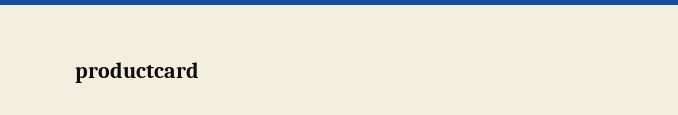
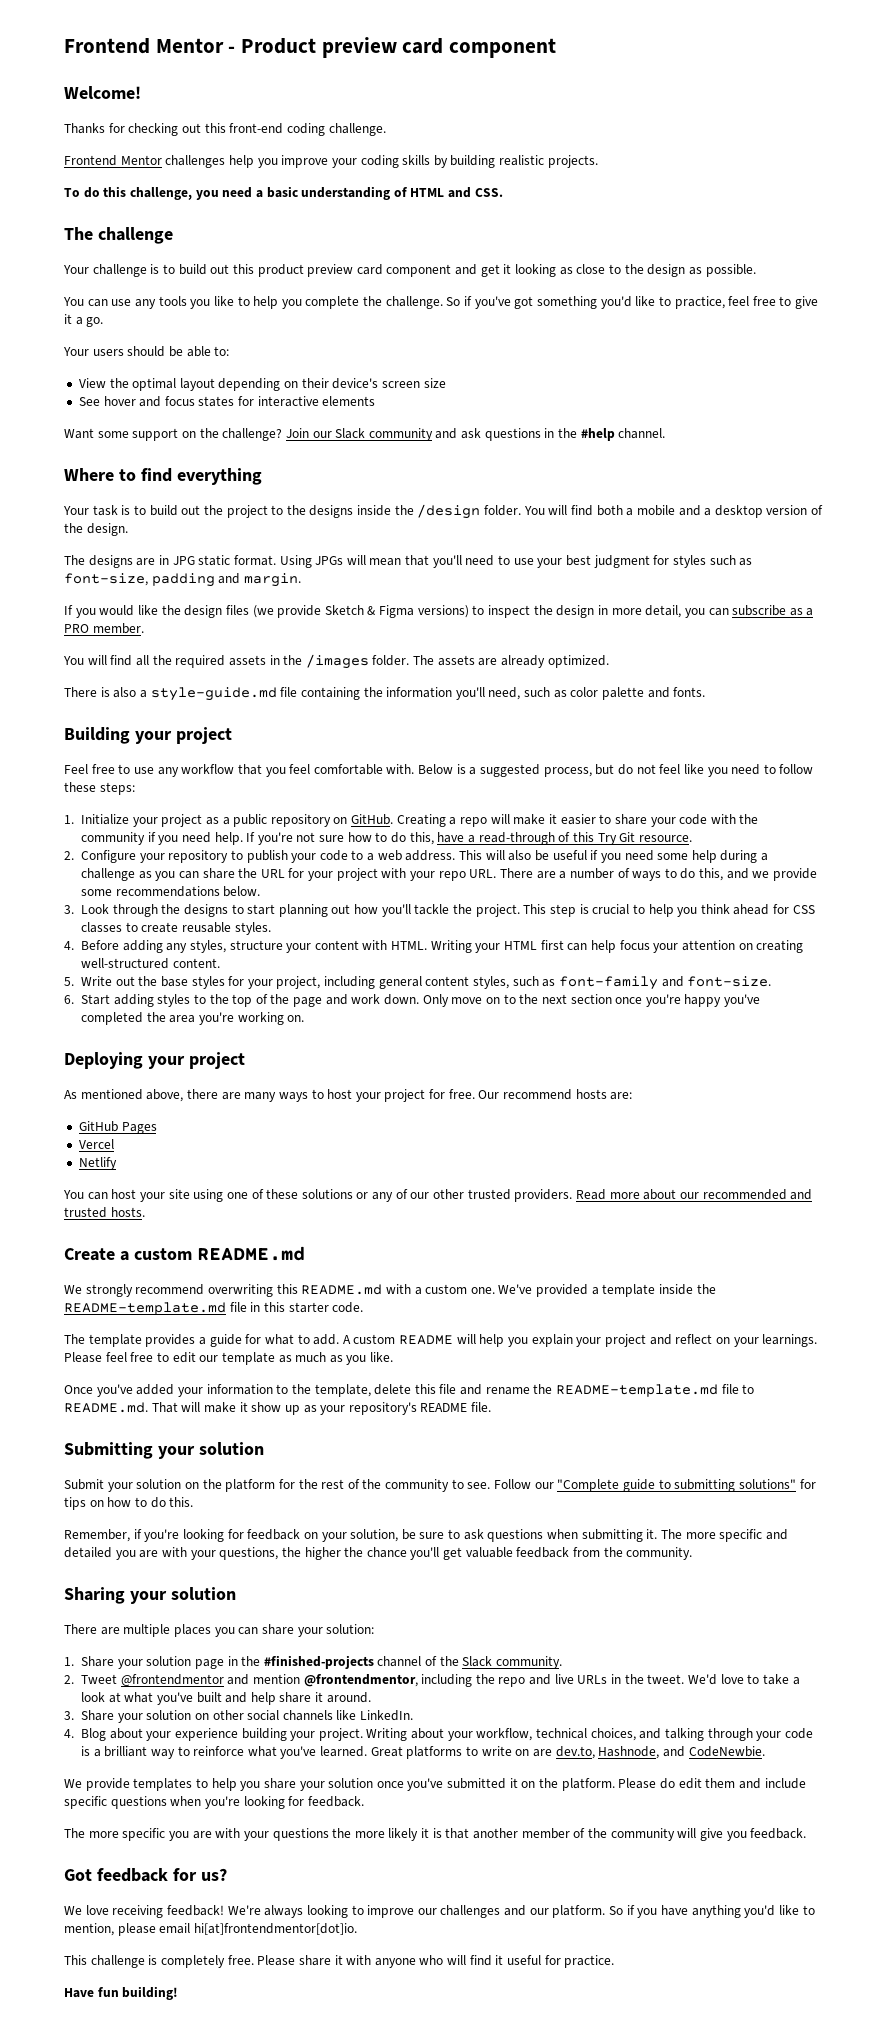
[75,62,199,83] productcard -> [64,37,557,58] [64,86,141,99] [64,123,386,136] [64,155,598,168] [64,186,503,200] [64,227,173,244] [63,264,756,277] [63,296,819,309] [64,314,104,327] [63,346,230,357] [78,378,446,391] [78,396,376,407] [64,428,666,441] [64,468,262,485] [63,504,824,519] [64,523,128,536] [64,555,753,568] [64,573,301,587] [64,605,814,618] [64,623,144,634] [63,654,609,669] [64,687,706,701] [64,727,232,744] [64,764,814,777] [64,782,135,795] [64,814,759,827] [80,832,692,845] [64,850,769,863] [80,868,818,881] [80,886,261,897] [64,904,815,917] [80,922,271,935] [64,940,804,953] [80,958,220,969] [64,976,772,990] [64,994,761,1007] [80,1012,305,1025] [64,1052,245,1069] [64,1089,633,1102] [78,1121,157,1134] [78,1139,114,1149] [78,1157,117,1170] [63,1189,813,1202] [64,1207,145,1218] [64,1246,305,1261] [64,1284,716,1297] [64,1302,364,1315] [64,1334,818,1347] [64,1352,394,1365] [64,1384,755,1397] [64,1402,492,1415] [64,1442,264,1459] [64,1479,816,1492] [64,1497,194,1510] [64,1529,788,1542] [64,1547,693,1560] [64,1587,236,1604] [64,1624,375,1637] [64,1655,563,1669] [64,1674,800,1687] [80,1692,371,1705] [64,1710,414,1723] [64,1728,813,1741] [80,1746,765,1759] [64,1778,806,1791] [64,1796,364,1809] [64,1828,807,1841] [64,1868,227,1882] [64,1905,815,1918] [64,1923,357,1936] [64,1955,615,1968] [64,1986,179,2000] Frontend Mentor - Product preview card component // Welcome! // Thanks for checking out this front-end coding challenge. // Frontend Mentor challenges help you improve your coding skills by building realistic projects. // To do this challenge, you need a basic understanding of HTML and CSS. // The challenge // Your challenge is to build out this product preview card component and get it looking as close to the design as possible. // You can use any tools you like to help you complete the challenge. So if you've got something you'd like to practice, feel free to give it a go. // Your users should be able to: // View the optimal layout depending on their device's screen size // See hover and focus states for interactive elements // Want some support on the challenge? Join our Slack community and ask questions in the #help channel. // Where to find everything // Your task is to build out the project to the designs inside the /design folder. You will find both a mobile and a desktop version of the design. // The designs are in JPG static format. Using JPGs will mean that you'll need to use your best judgment for styles such as font-size, padding and margin. // If you would like the design files (we provide Sketch & Figma versions) to inspect the design in more detail, you can subscribe as a PRO member. // You will find all the required assets in the /images folder. The assets are already optimized. // There is also a style-guide.md file containing the information you'll need, such as color palette and fonts. // Building your project // Feel free to use any workflow that you feel comfortable with. Below is a suggested process, but do not feel like you need to follow these steps: // 1. Initialize your project as a public repository on GitHub. Creating a repo will make it easier to share your code with the community if you need help. If you're not sure how to do this, have a read-through of this Try Git resource. // 2. Configure your repository to publish your code to a web address. This will also be useful if you need some help during a challenge as you can share the URL for your project with your repo URL. There are a number of ways to do this, and we provide some recommendations below. // 3. Look through the designs to start planning out how you'll tackle the project. This step is crucial to help you think ahead for CSS classes to create reusable styles. // 4. Before adding any styles, structure your content with HTML. Writing your HTML first can help focus your attention on creating well-structured content. // 5. Write out the base styles for your project, including general content styles, such as font-family and font-size. // 6. Start adding styles to the top of the page and work down. Only move on to the next section once you're happy you've completed the area you're working on. // Deploying your project // As mentioned above, there are many ways to host your project for free. Our recommend hosts are: // GitHub Pages // Vercel // Netlify // You can host your site using one of these solutions or any of our other trusted providers. Read more about our recommended and trusted hosts. // Create a custom README.md // We strongly recommend overwriting this README.md with a custom one. We've provided a template inside the README-template.md file in this starter code. // The template provides a guide for what to add. A custom README will help you explain your project and reflect on your learnings. Please feel free to edit our template as much as you like. // Once you've added your information to the template, delete this file and rename the README-template.md file to README.md. That will make it show up as your repository's README file. // Submitting your solution // Submit your solution on the platform for the rest of the community to see. Follow our "Complete guide to submitting solutions" for tips on how to do this. // Remember, if you're looking for feedback on your solution, be sure to ask questions when submitting it. The more specific and detailed you are with your questions, the higher the chance you'll get valuable feedback from the community. // Sharing your solution // There are multiple places you can share your solution: // 1. Share your solution page in the #finished-projects channel of the Slack community. // 2. Tweet @frontendmentor and mention @frontendmentor, including the repo and live URLs in the tweet. We'd love to take a look at what you've built and help share it around. // 3. Share your solution on other social channels like LinkedIn. // 4. Blog about your experience building your project. Writing about your workflow, technical choices, and talking through your code is a brilliant way to reinforce what you've learned. Great platforms to write on are dev.to, Hashnode, and CodeNewbie. // We provide templates to help you share your solution once you've submitted it on the platform. Please do edit them and include specific questions when you're looking for feedback. // The more specific you are with your questions the more likely it is that another member of the community will give you feedback. // Got feedback for us? // We love receiving feedback! We're always looking to improve our challenges and our platform. So if you have anything you'd like to mention, please email hi[at]frontendmentor[dot]io. // This challenge is completely free. Please share it with anyone who will find it useful for practice. // Have fun building!

